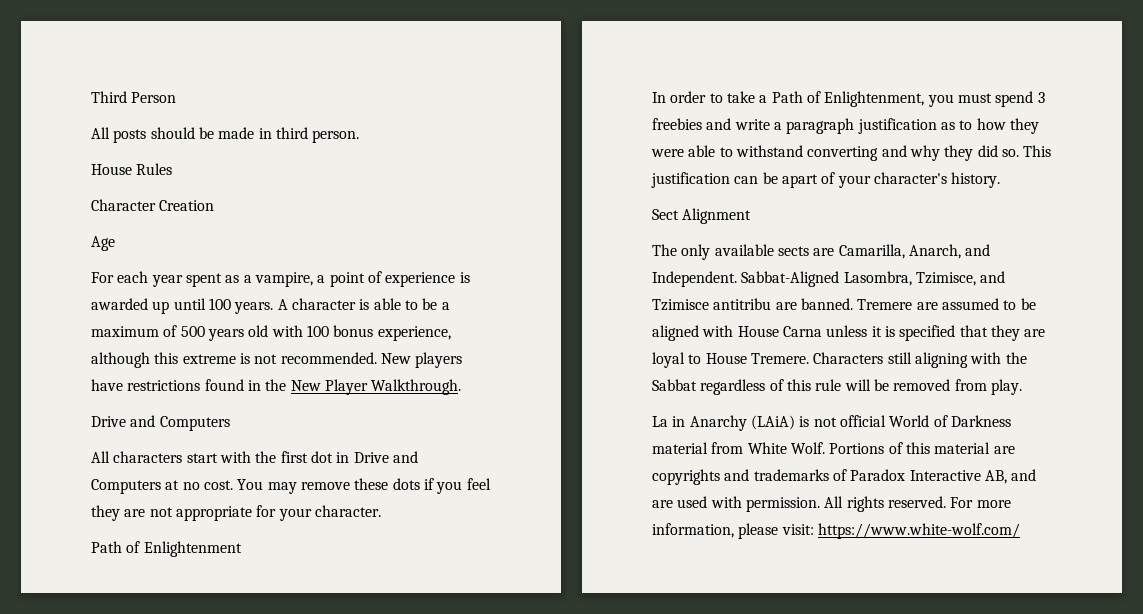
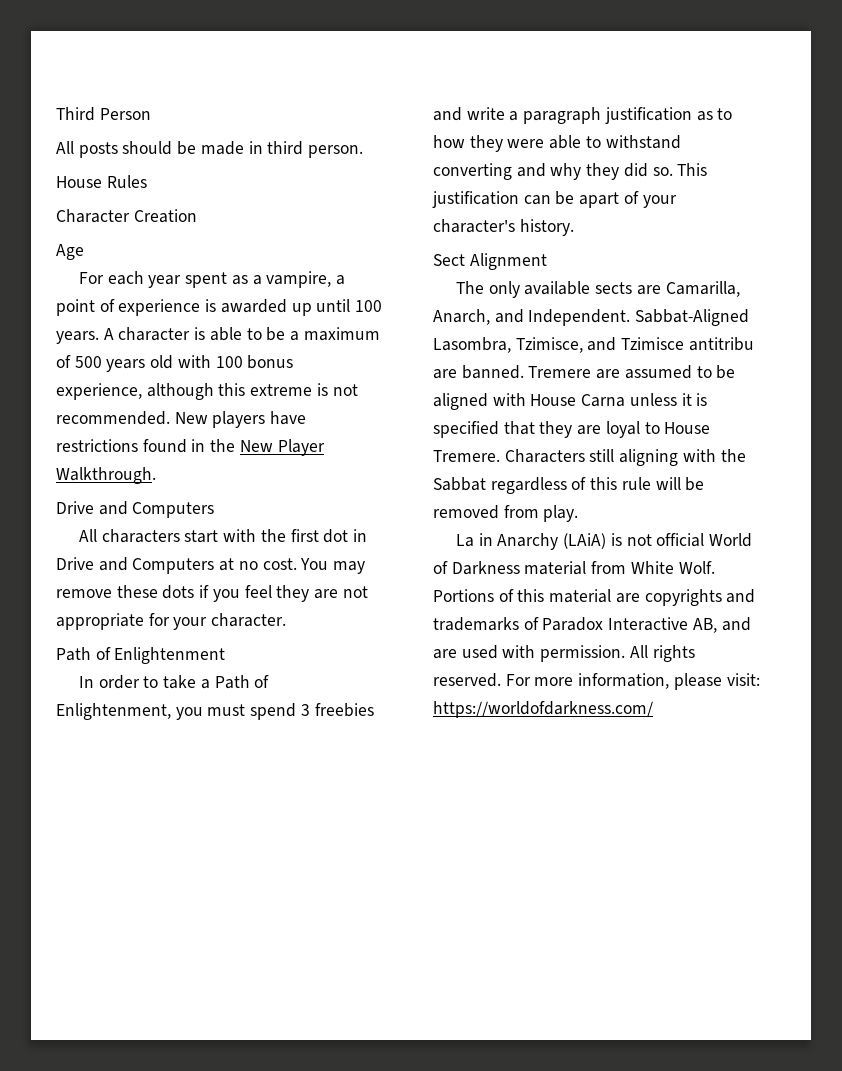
[817,523,1020,539] https://www.white-wolf.com/ -> [433,701,653,718] https://worldofdarkness.com/

